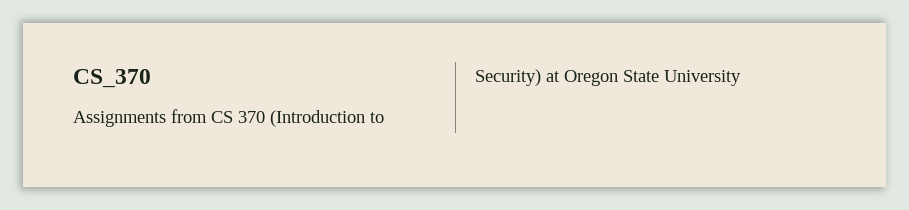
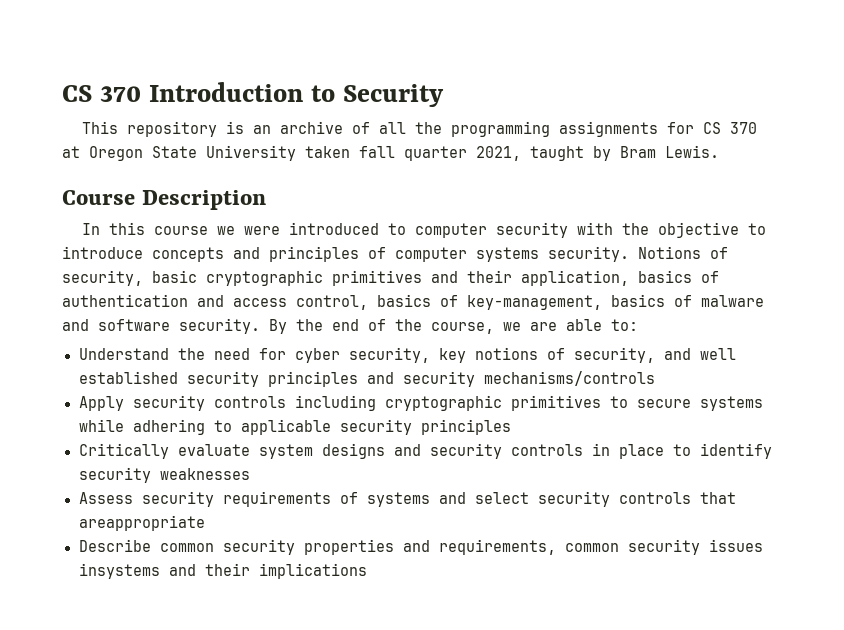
[73,69,151,88] [73,109,384,127] [475,69,741,86] CS_370 // Assignments from CS 370 (Introduction to Security) at Oregon State University -> [62,82,445,107] [82,121,758,137] [62,145,719,161] [62,190,267,210] [82,222,767,238] [62,246,728,262] [62,270,719,286] [62,294,764,310] [62,318,638,334] [78,347,736,363] [78,371,655,387] [78,395,763,411] [78,419,511,435] [78,443,772,459] [78,467,250,483] [78,491,736,507] [78,515,205,531] [78,539,763,555] [78,563,367,579] CS 370 Introduction to Security // This repository is an archive of all the programming assignments for CS 370 at Oregon State University taken fall quarter 2021, taught by Bram Lewis. // Course Description // In this course we were introduced to computer security with the objective to introduce concepts and principles of computer systems security. Notions of security, basic cryptographic primitives and their application, basics of authentication and access control, basics of key-management, basics of malware and software security. By the end of the course, we are able to: // Understand the need for cyber security, key notions of security, and well established security principles and security mechanisms/controls // Apply security controls including cryptographic primitives to secure systems while adhering to applicable security principles // Critically evaluate system designs and security controls in place to identify security weaknesses // Assess security requirements of systems and select security controls that areappropriate // Describe common security properties and requirements, common security issues insystems and their implications

